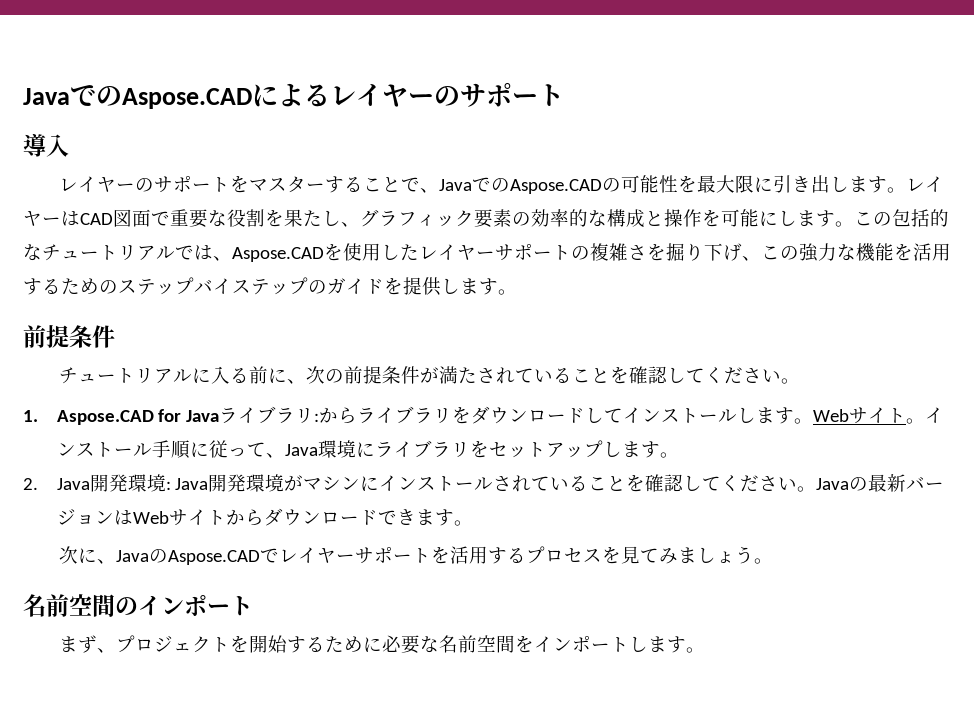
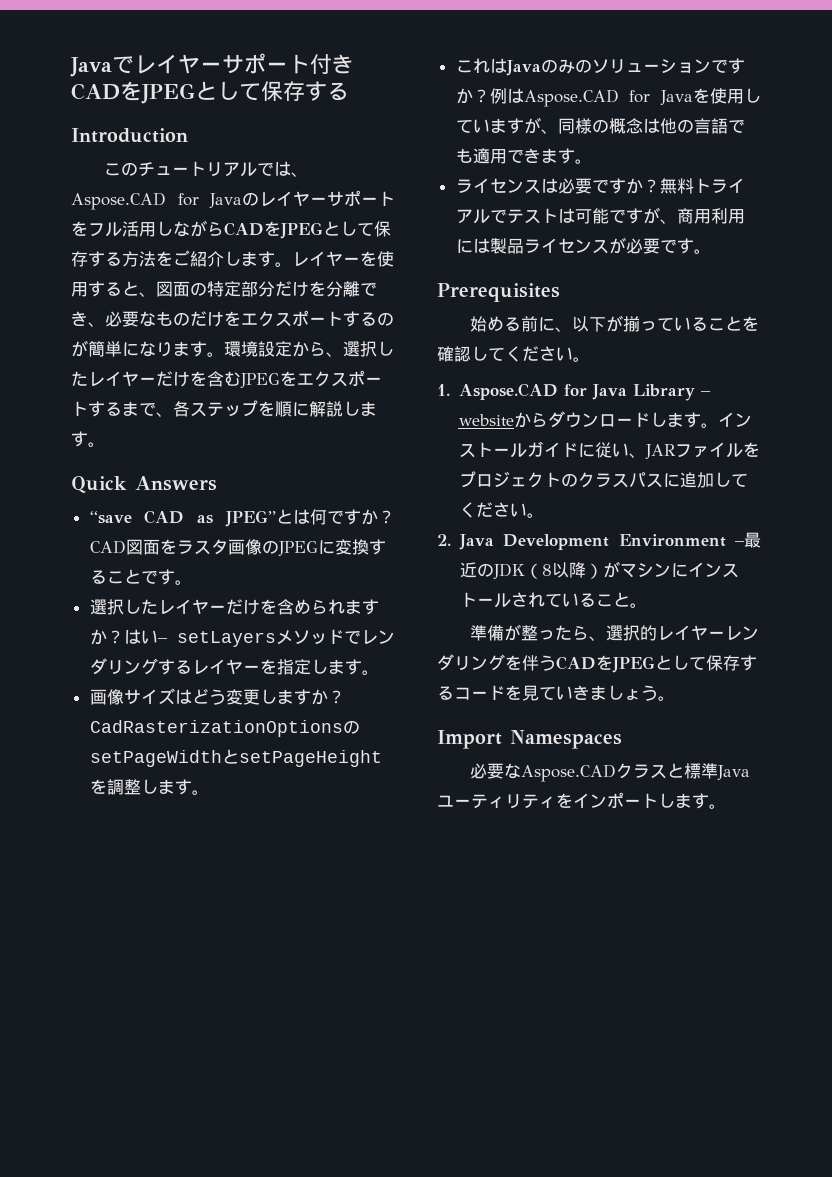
[23,82,564,109] [23,134,69,157] [59,175,945,194] [23,209,949,228] [23,244,42,261] JavaでのAspose.CADによるレイヤーのサポート // 導入 // レイヤーのサポートをマスターすることで、JavaでのAspose.CADの可能性を最大限に引き出します。レイヤーはCAD図面で重要な役割を果たし、グラフィック要素の効率的な構成と操作を可能にします。この包括的な -> [70,53,354,77] [71,81,349,104] [71,128,188,143] [104,162,139,176] Javaでレイヤーサポート付きCADをJPEGとして保存する // Introduction // この
[324,243,951,262] [23,277,517,296] [23,325,115,348] [59,366,516,384] を使用したレイヤーサポートの複雑さを掘り下げ、この強力な機能を活用するためのステップバイステップのガイドを提供します。 // 前提条件 // チュートリアルに入る前に、次の前提条件が満たされ -> [177,190,395,208] [71,220,391,239] [71,250,394,267] [71,281,377,297] [71,310,394,327] [71,340,394,357] [71,370,382,388] [71,400,377,417] [71,431,105,447] [71,476,217,494] [89,509,395,527] [89,539,386,556] [89,569,192,585] [89,599,379,615] [89,629,395,647] [89,658,379,675] [89,688,345,705] [89,720,360,737] [89,749,382,767] [89,779,209,795] [455,58,745,76] [455,88,761,107] [455,117,745,134] [455,148,592,164] [455,178,745,194] [455,207,745,224] [455,237,711,254] [437,283,560,302] [470,315,658,332] for Javaのレイヤーサポートをフル活用しながらCADをJPEGとして保存する方法をご紹介します。レイヤーを使用すると、図面の特定部分だけを分離でき、必要なものだけをエクスポートするのが簡単になります。環境設定から、選択したレイヤーだけを含むJPEGをエクスポートするまで、各ステップを順に解説します。 // Quick Answers // “save CAD as JPEG”とは何ですか？CAD図面をラスタ画像のJPEGに変換することです。 // 選択したレイヤーだけを含められますか？はい– setLayersメソッドでレンダリングするレイヤーを指定します。 // 画像サイズはどう変更しますか？CadRasterizationOptionsのsetPageWidthとsetPageHeightを調整します。 // これはJavaのみのソリューションですか？例はAspose.CAD for Javaを使用していますが、同様の概念は他の言語でも適用できます。 // ライセンスは必要ですか？無料トライアルでテストは可能ですが、商用利用には製品ライセンスが必要です。 // Prerequisites // 始める前に、以下が揃っ
[219,406,945,424] [56,440,679,459] [23,474,285,492] ライブラリ:からライブラリをダウンロードしてインストールします。Webサイト。インストール手順に従って、Java環境にライブラリをセットアップします。 // 2. Java開発環境: Java開発環境 -> [632,384,711,401] [458,411,752,428] [458,441,760,459] [458,471,748,488] [458,502,544,518] [437,532,761,550] [459,562,603,579] Library – websiteからダウンロードします。インストールガイドに従い、JARファイルをプロジェクトのクラスパスに追加してください。 // 2. Java Development Environment –最近のJDK（8以降）
[626,474,945,492] [56,508,473,526] [59,546,774,565] [23,594,253,617] [59,635,516,654] を確認してください。Javaの最新バージョンはWebサイトからダウンロードできます。 // 次に、JavaのAspose.CADでレイヤーサポートを活用するプロセスを見てみましょう。 // 名前空間のインポート // まず、プロジェクトを開始するために必要な名前空間 -> [629,603,647,608] [470,624,760,641] [437,654,757,673] [437,685,675,701] [437,730,622,749] [470,763,751,782] [437,794,556,809] 。 // 準備が整ったら、選択的レイヤーレンダリングを伴うCADをJPEGとして保存するコードを見ていきましょう。 // Import Namespaces // 必要なAspose.CADクラスと標準Javaユーティリティ

